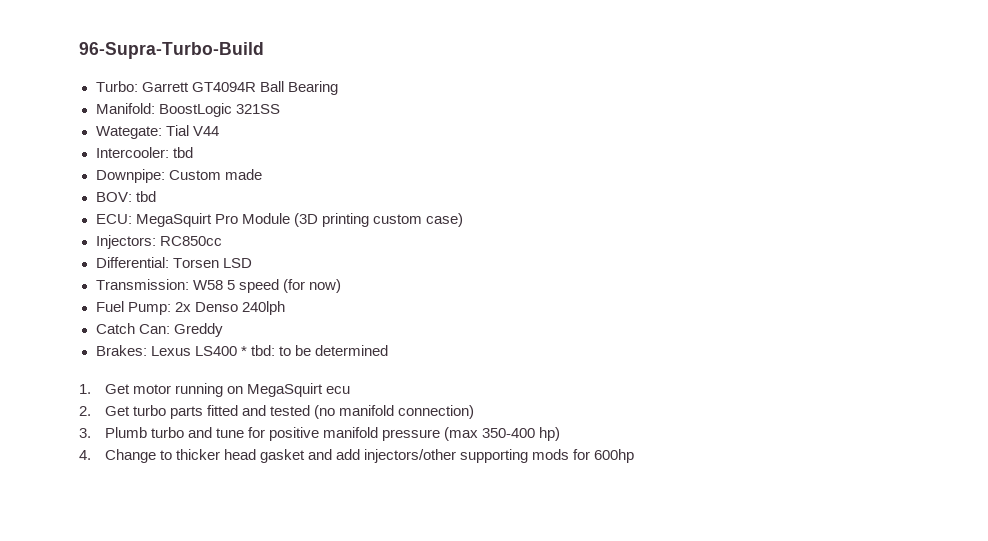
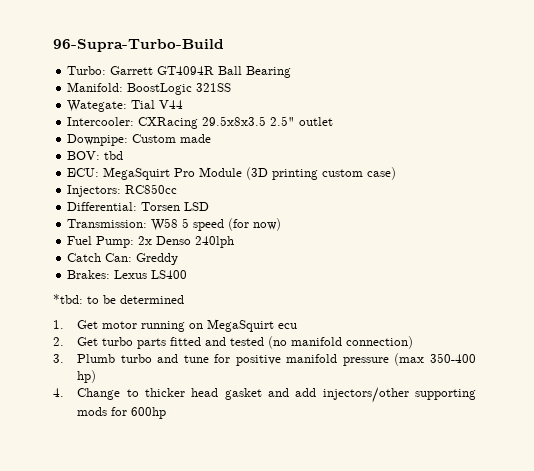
[172,147,193,158] tbd -> [138,116,334,129] CXRacing 29.5x8x3.5 2.5" outlet
[240,345,275,356] * tbd: -> [53,294,83,304] // *tbd:

